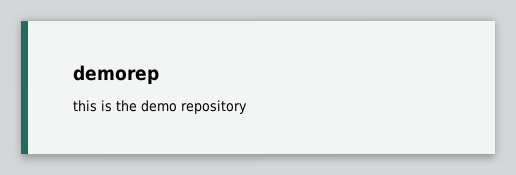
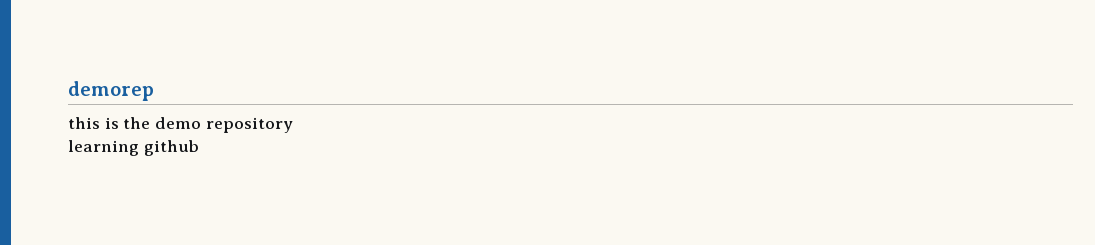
(248, 107) none -> [68,140,199,156] // learning github

